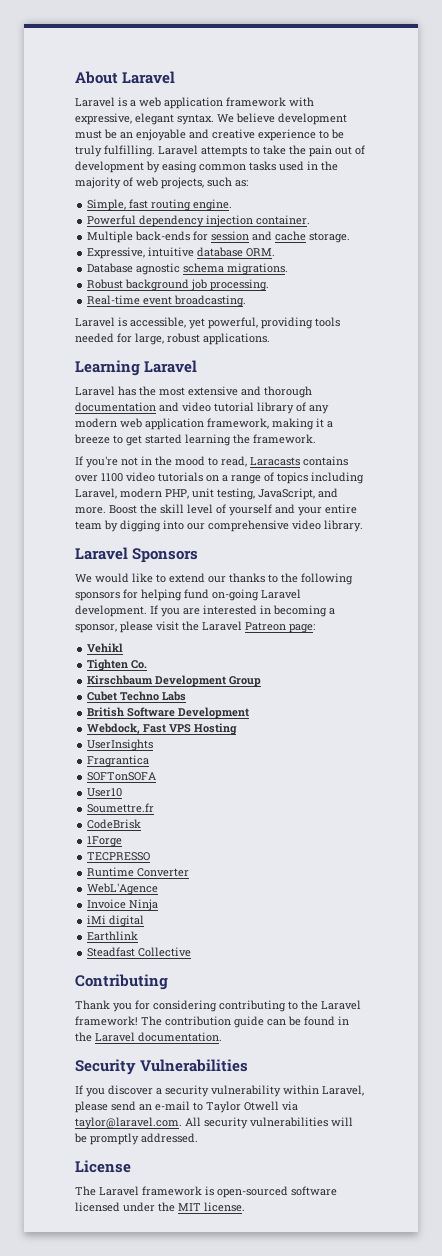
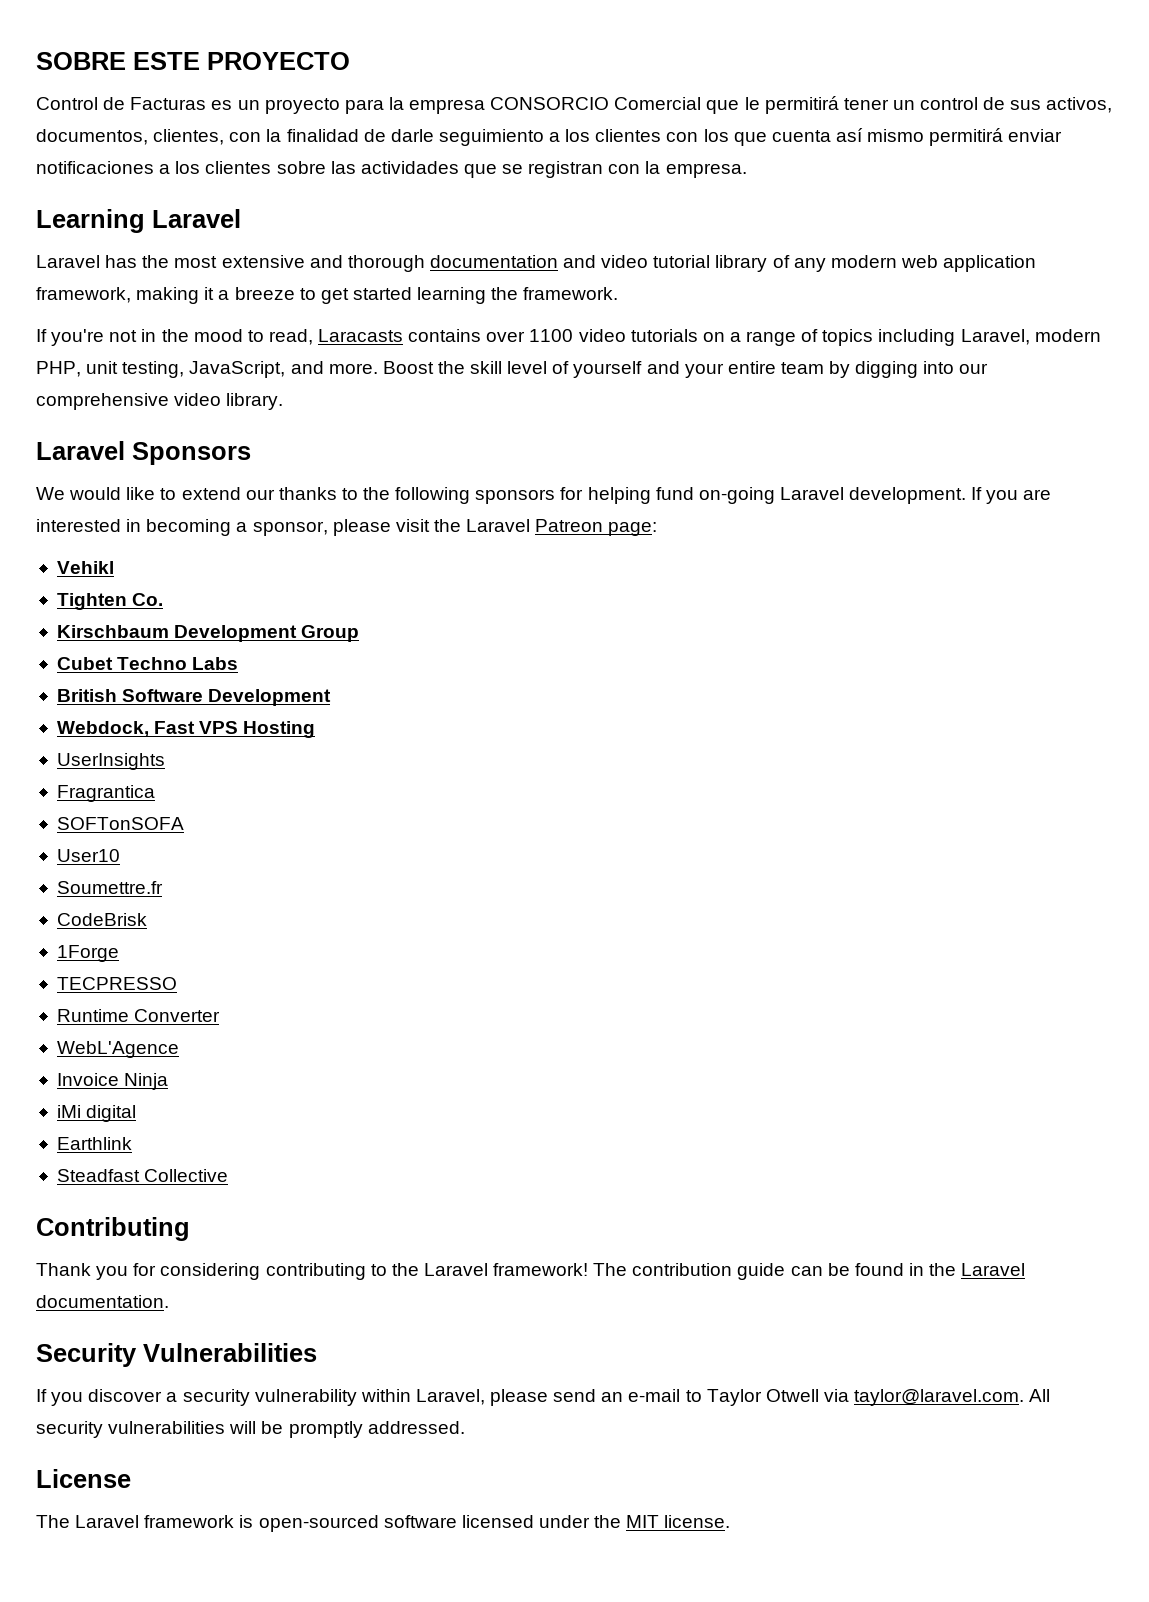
[75,71,176,84] [75,97,314,109] [75,113,347,125] [75,129,344,141] [75,145,365,157] [75,161,338,173] [75,177,248,189] [87,199,233,211] [87,215,311,227] [87,231,351,243] [87,247,276,259] [87,263,289,275] [87,279,270,291] [87,295,247,307] [75,317,340,329] [75,333,270,345] About Laravel // Laravel is a web application framework with expressive, elegant syntax. We believe development must be an enjoyable and creative experience to be truly fulfilling. Laravel attempts to take the pain out of development by easing common tasks used in the majority of web projects, such as: // Simple, fast routing engine. // Powerful dependency injection container. // Multiple back-ends for session and cache storage. // Expressive, intuitive database ORM. // Database agnostic schema migrations. // Robust background job processing. // Real-time event broadcasting. // Laravel is accessible, yet powerful, providing tools needed for large, robust applications. -> [36,52,350,70] [36,96,1113,114] [36,128,1063,146] [36,161,747,178] SOBRE ESTE PROYECTO // Control de Facturas es un proyecto para la empresa CONSORCIO Comercial que le permitirá tener un control de sus activos, documentos, clientes, con la finalidad de darle seguimiento a los clientes con los que cuenta así mismo permitirá enviar notificaciones a los clientes sobre las actividades que se registran con la empresa.

